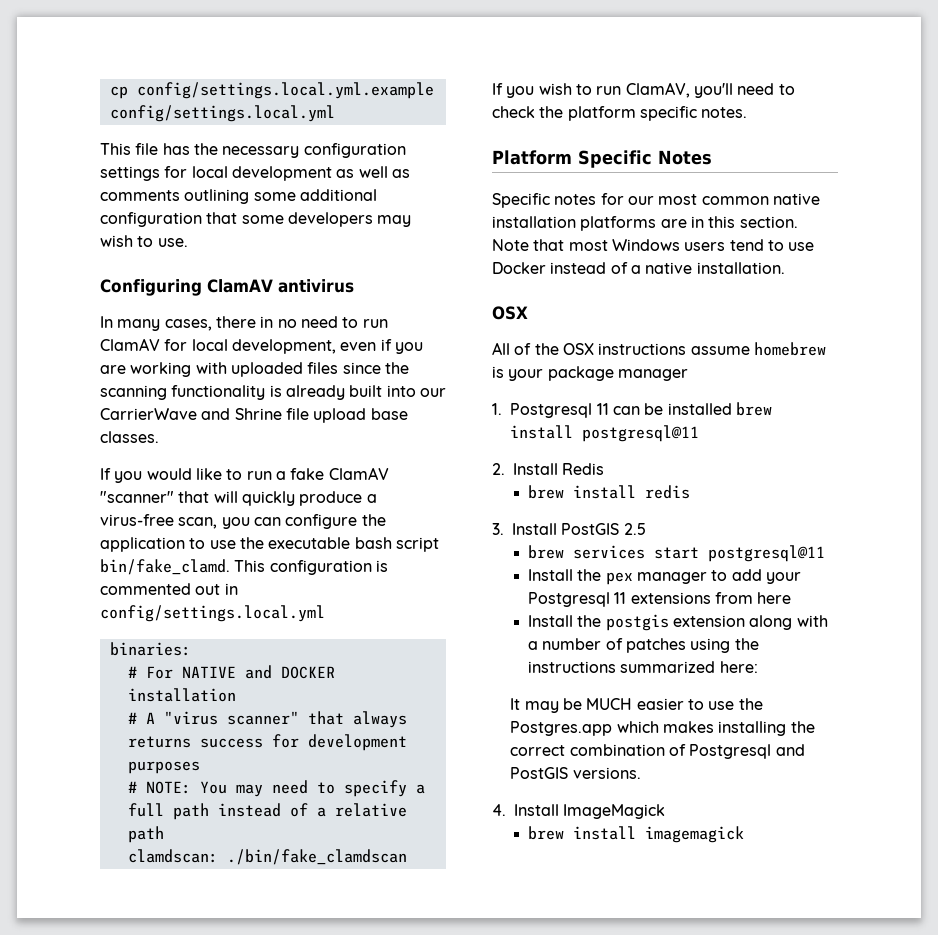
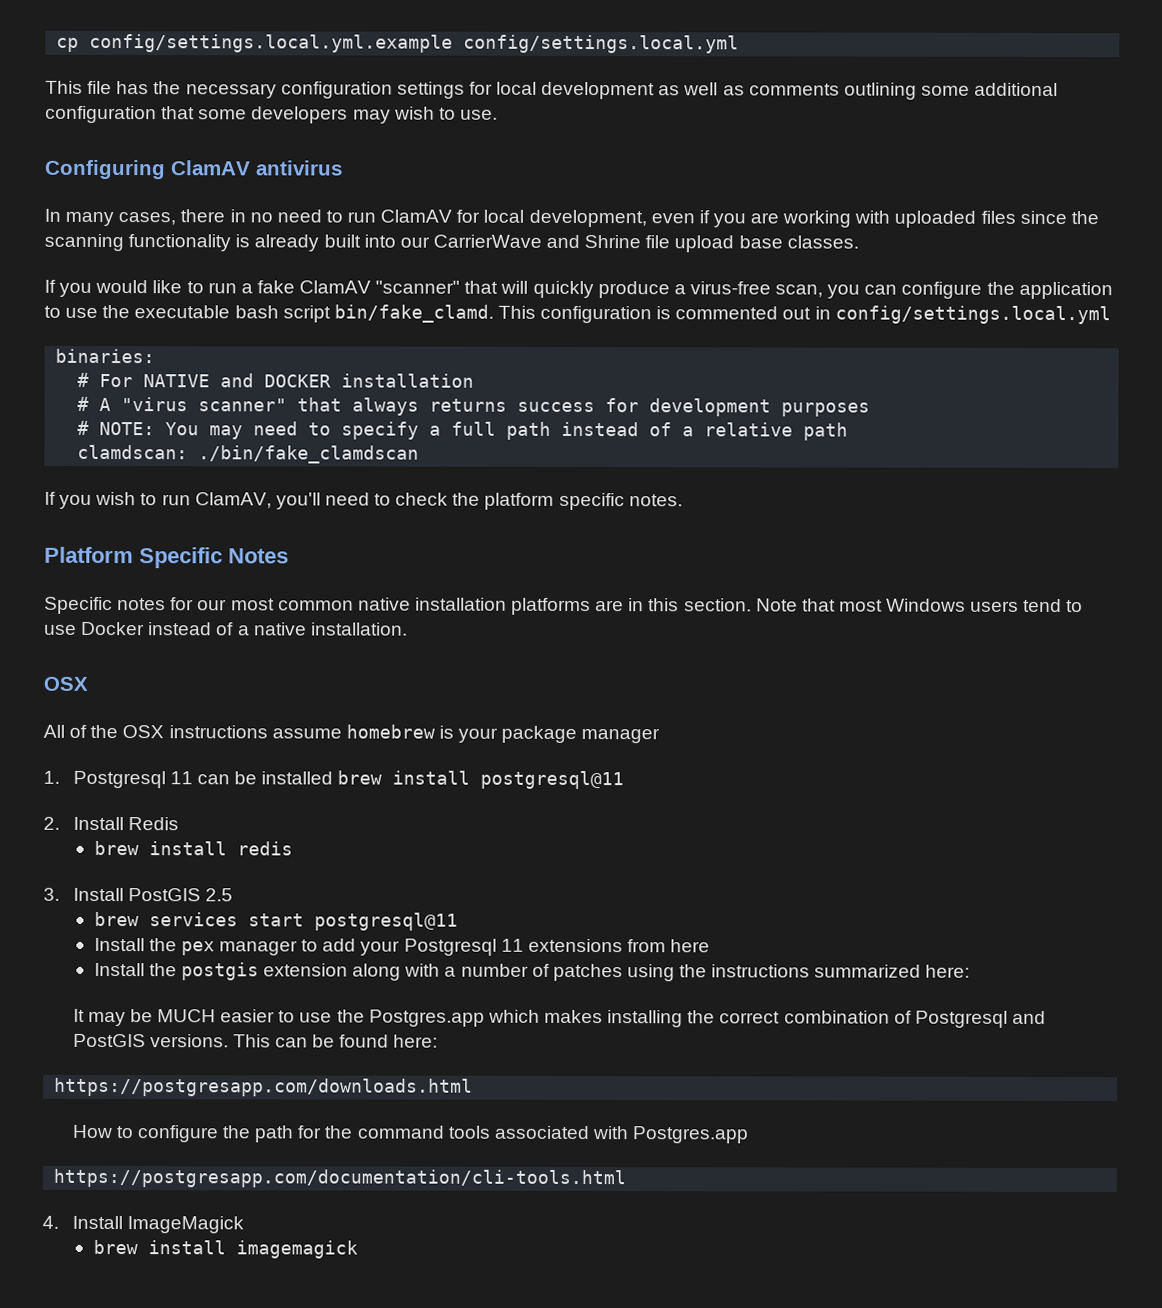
(641, 773) none -> [232,1034,439,1048] [54,1077,474,1097] [71,1124,750,1144] [53,1168,627,1189] This can be found here: // https://postgresapp.com/downloads.html // How to configure the path for the command tools associated with Postgres.app // https://postgresapp.com/documentation/cli-tools.html

